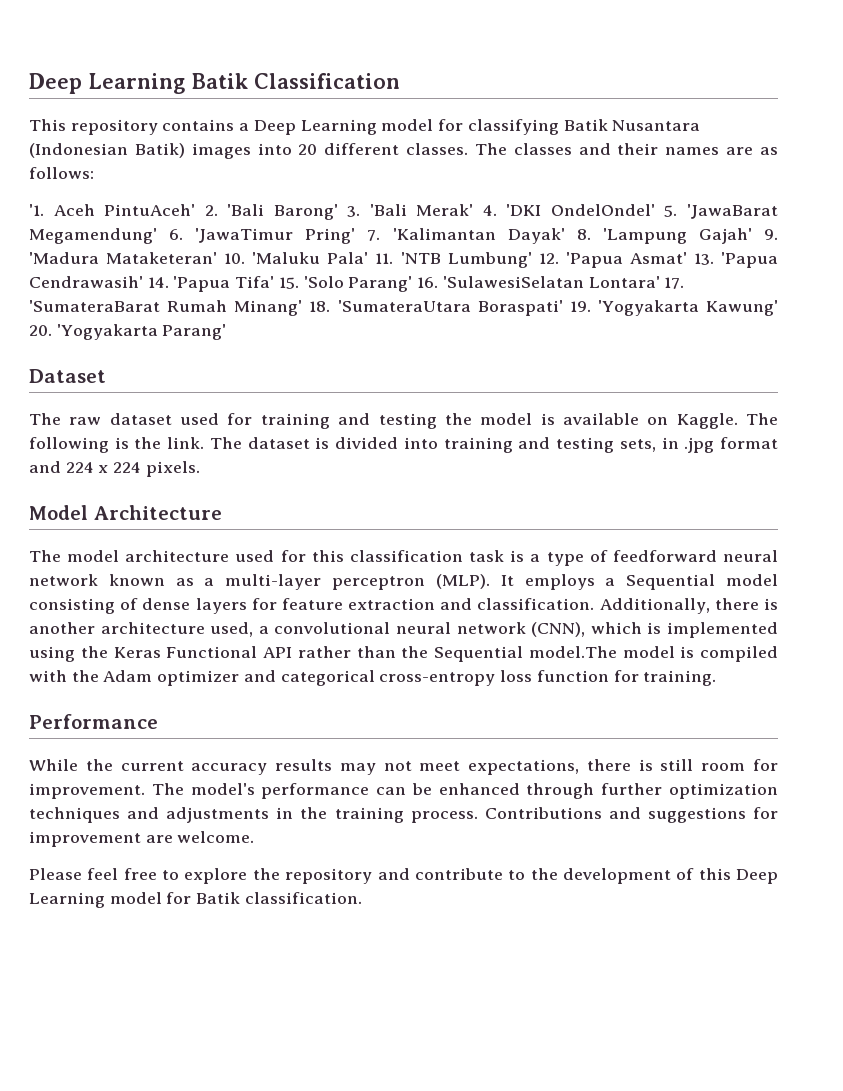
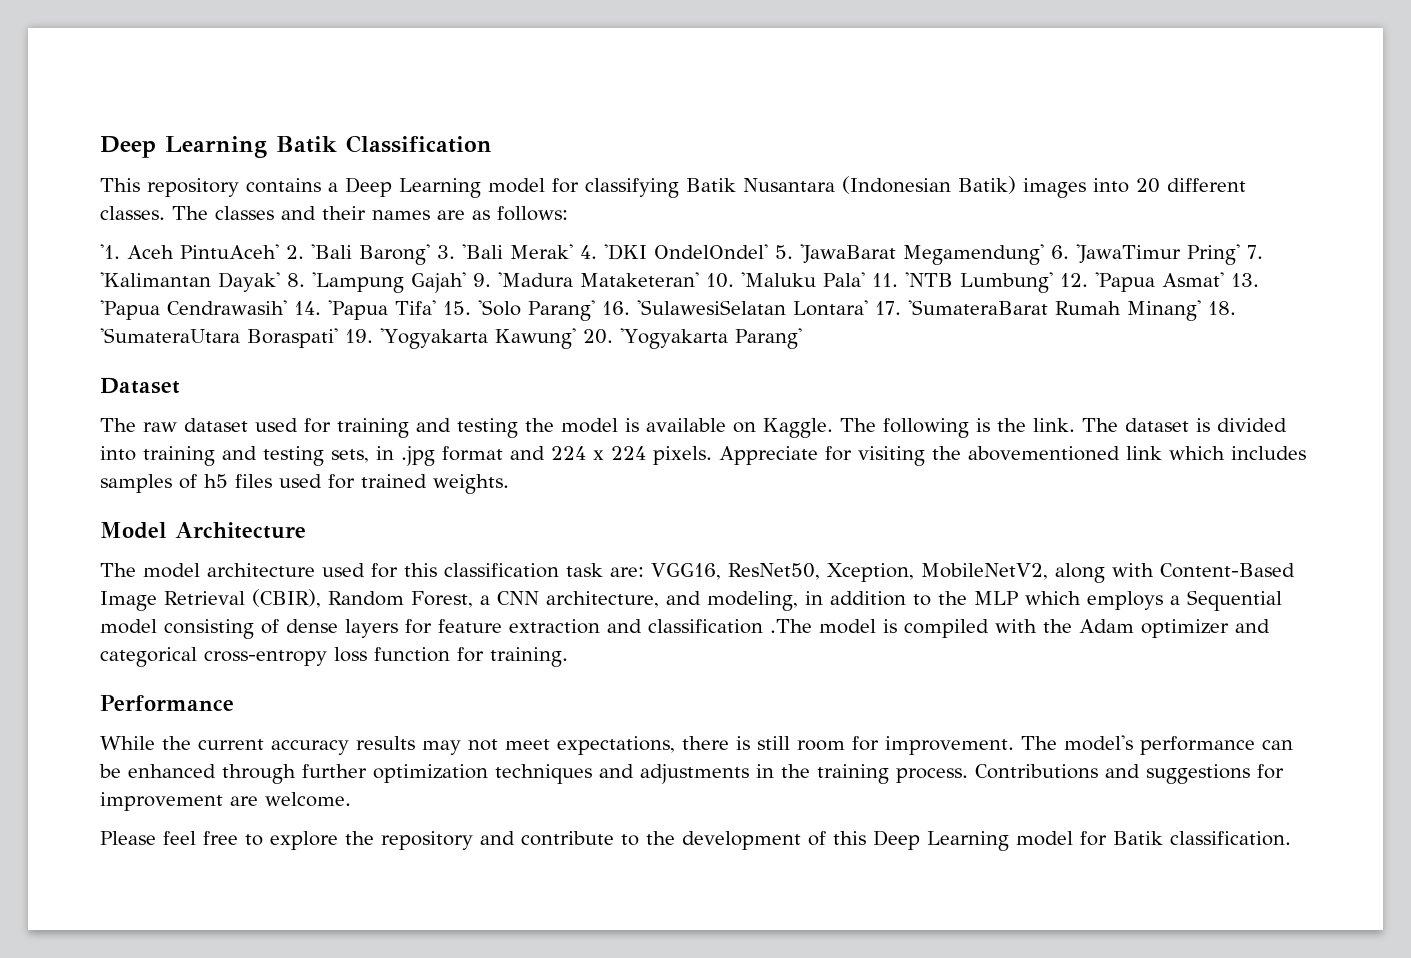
(200, 469) none -> [719,446,1306,466] [100,474,509,494] Appreciate for visiting the abovementioned link which includes samples of h5 files used for trained weights.
[510,550,778,566] [29,574,514,590] is a type of feedforward neural network known as a multi-layer perceptron (MLP). It -> [610,563,1295,583] [100,589,1081,611] are: VGG16, ResNet50, Xception, MobileNetV2, along with Content-Based Image Retrieval (CBIR), Random Forest, a CNN architecture, and modeling, in addition to the MLP which
[477,598,778,614] [29,622,779,638] [29,646,617,662] classification. Additionally, there is another architecture used, a convolutional neural network (CNN), which is implemented using the Keras Functional API rather than the Sequential model.The -> [648,619,812,634] classification .The

